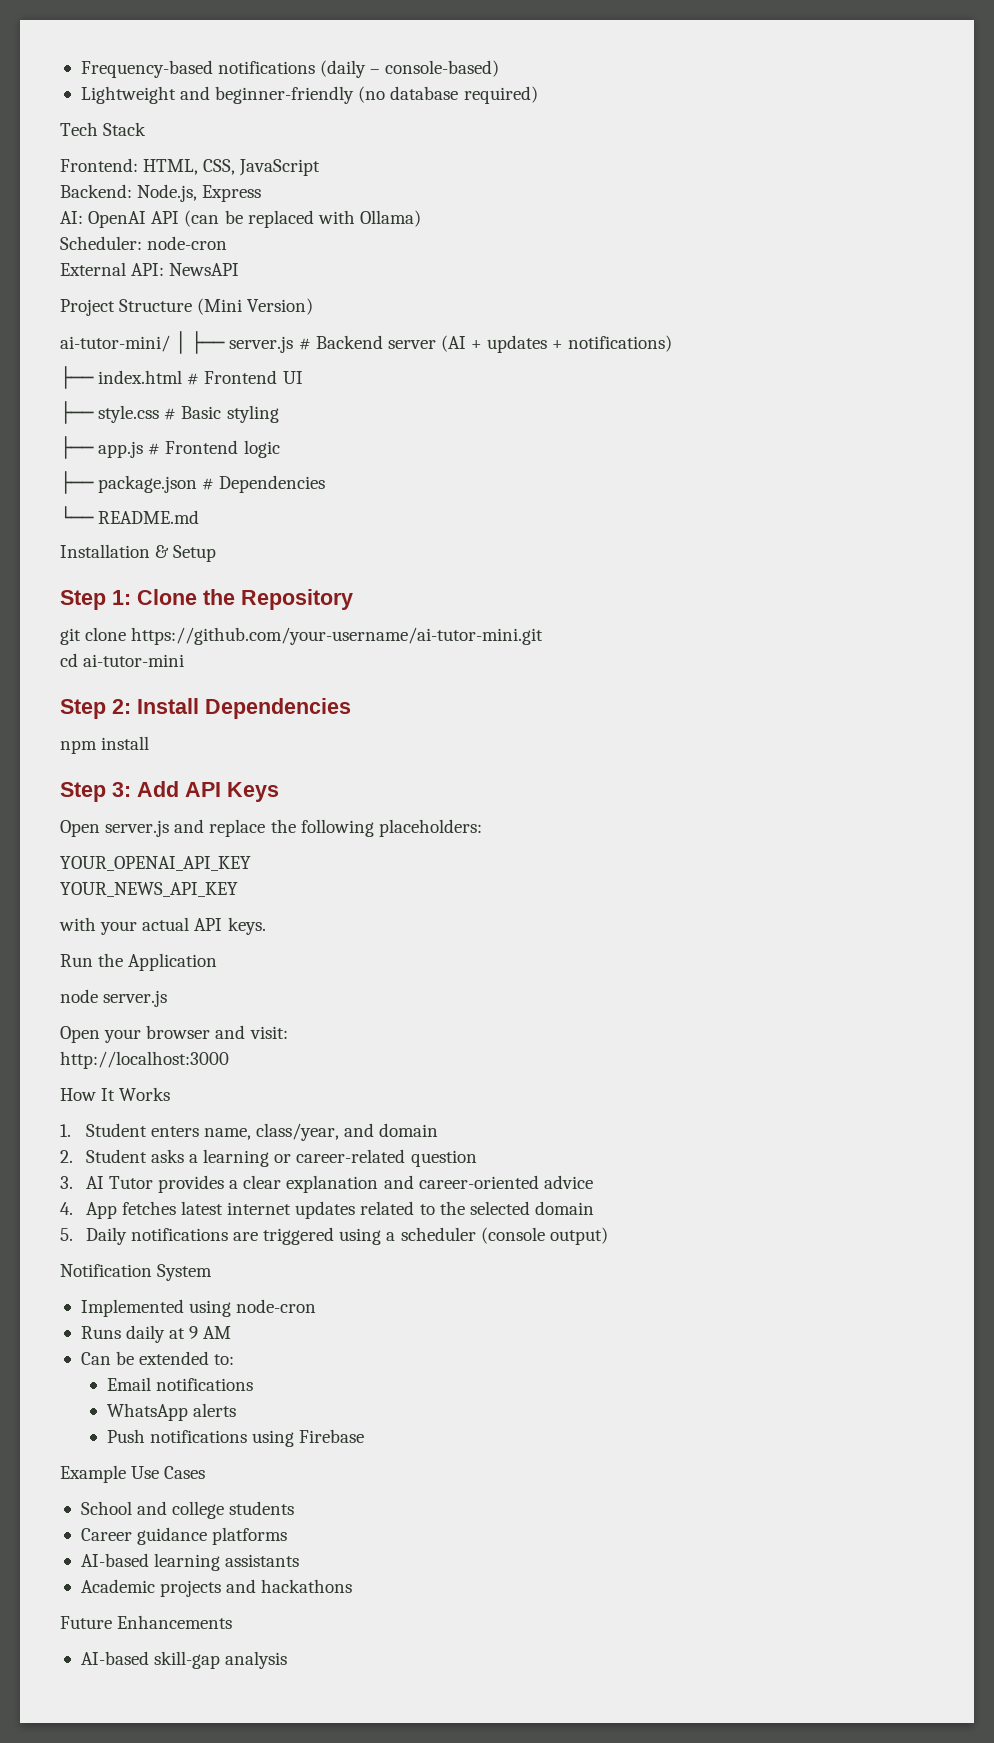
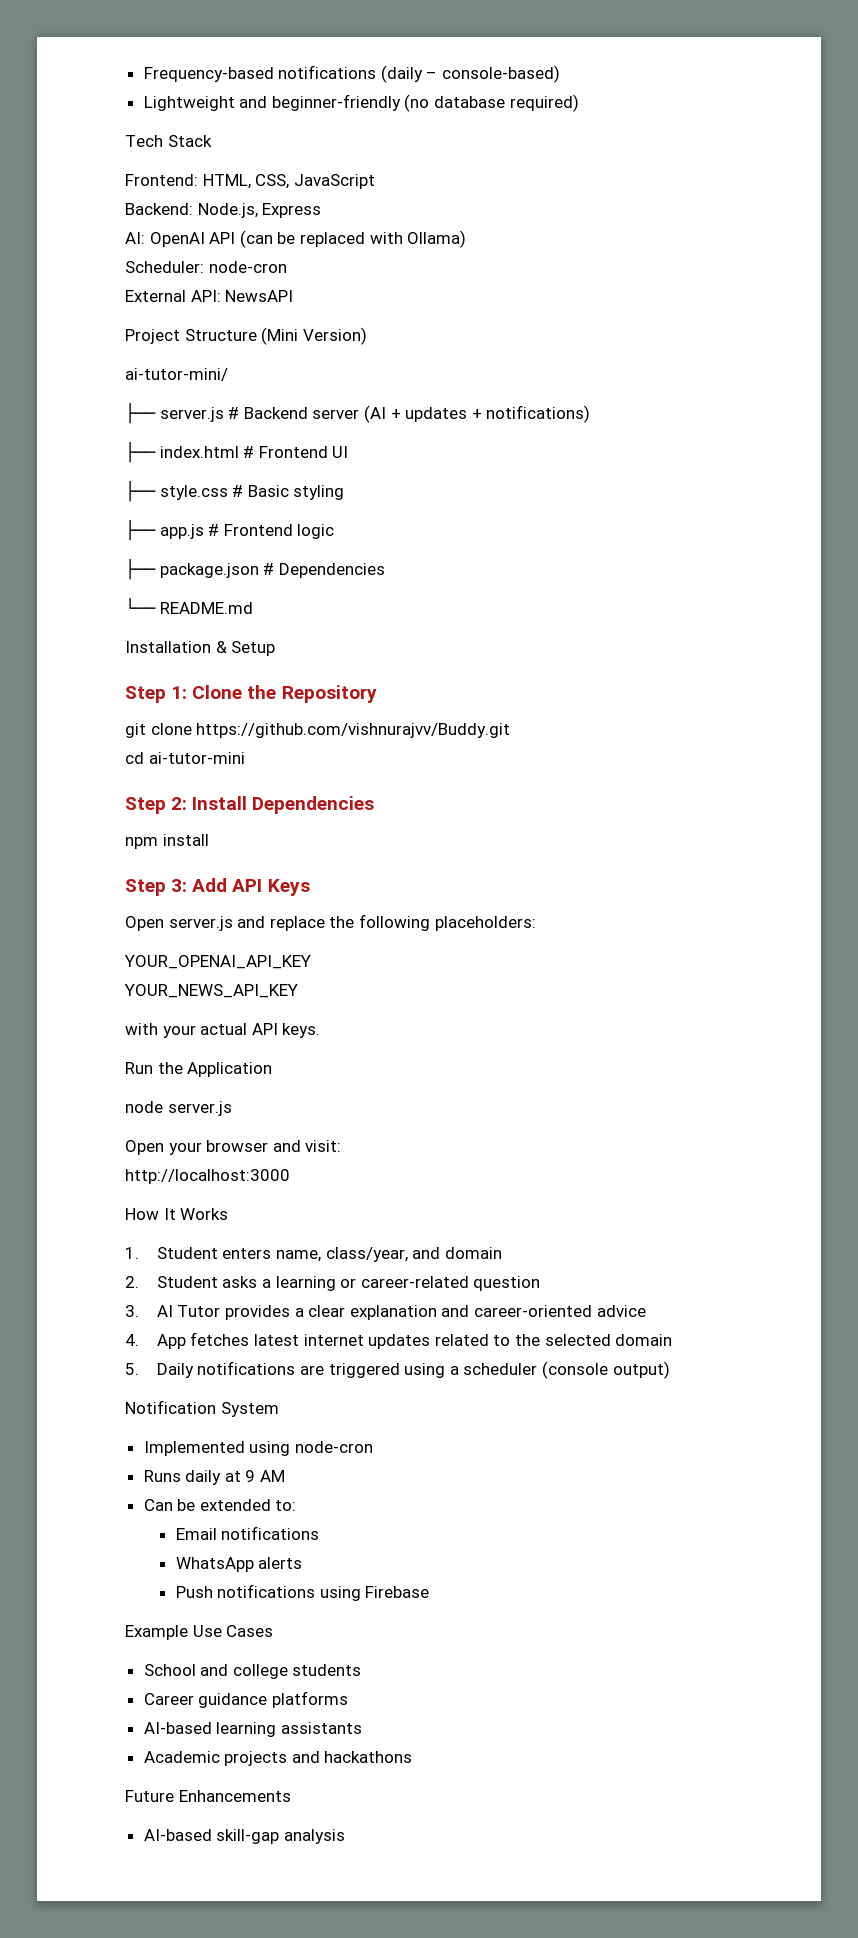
[175,331,187,354] │ -> (228, 374) //
[131,627,544,645] https://github.com/your-username/ai-tutor-mini.git -> [196,723,511,738] https://github.com/vishnurajvv/Buddy.git

